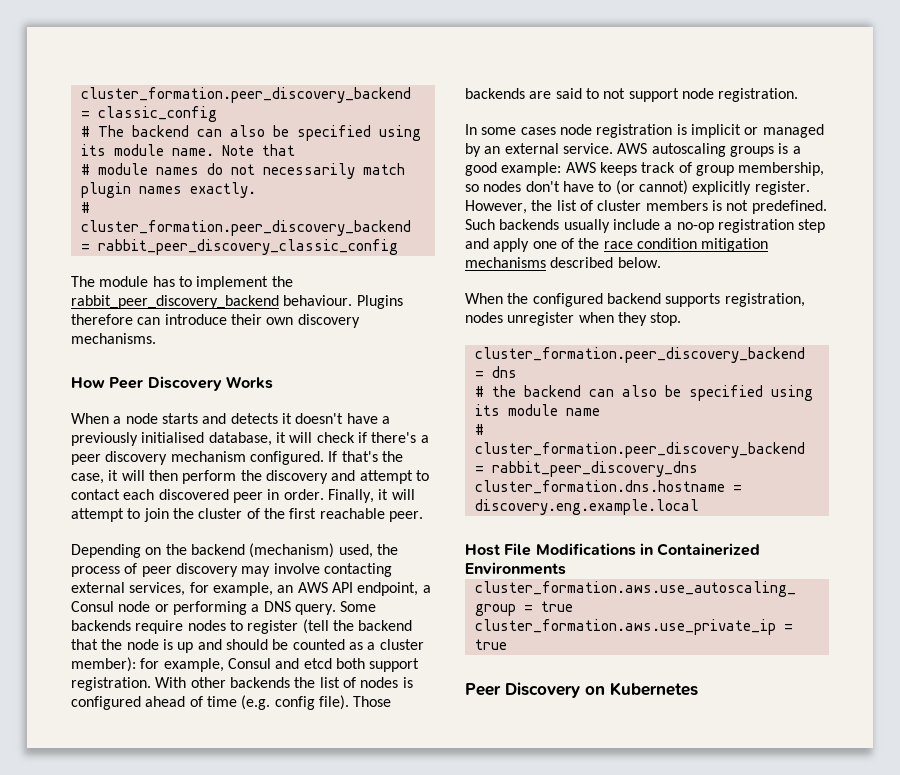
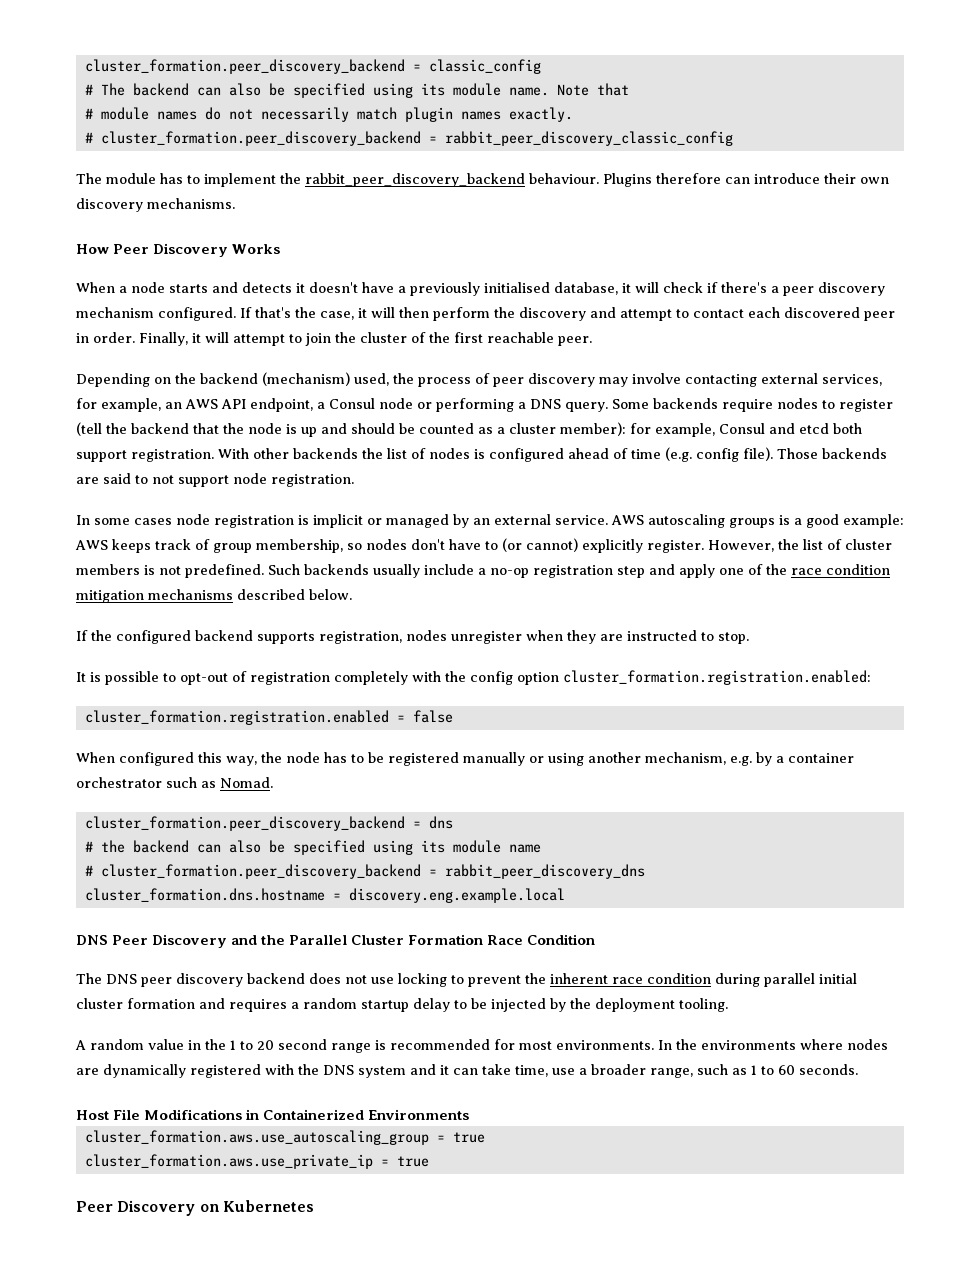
[465,293,503,304] When -> [76,630,88,641] If
[650,312,682,326] stop. -> [600,630,749,644] [76,670,871,685] [84,710,453,725] [76,752,854,766] [76,777,273,788] are instructed to stop. // It is possible to opt-out of registration completely with the config option cluster_formation.registration.enabled: // cluster_formation.registration.enabled = false // When configured this way, the node has to be registered manually or using another mechanism, e.g. by a container orchestrator such as Nomad.
(699, 507) none -> [76,934,596,948] [76,973,857,987] [76,998,728,1012] [75,1039,888,1053] [76,1064,858,1078] // DNS Peer Discovery and the Parallel Cluster Formation Race Condition // The DNS peer discovery backend does not use locking to prevent the inherent race condition during parallel initial cluster formation and requires a random startup delay to be injected by the deployment tooling. // A random value in the 1 to 20 second range is recommended for most environments. In the environments where nodes are dynamically registered with the DNS system and it can take time, use a broader range, such as 1 to 60 seconds.

